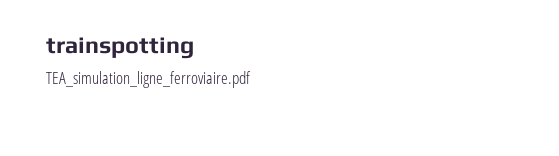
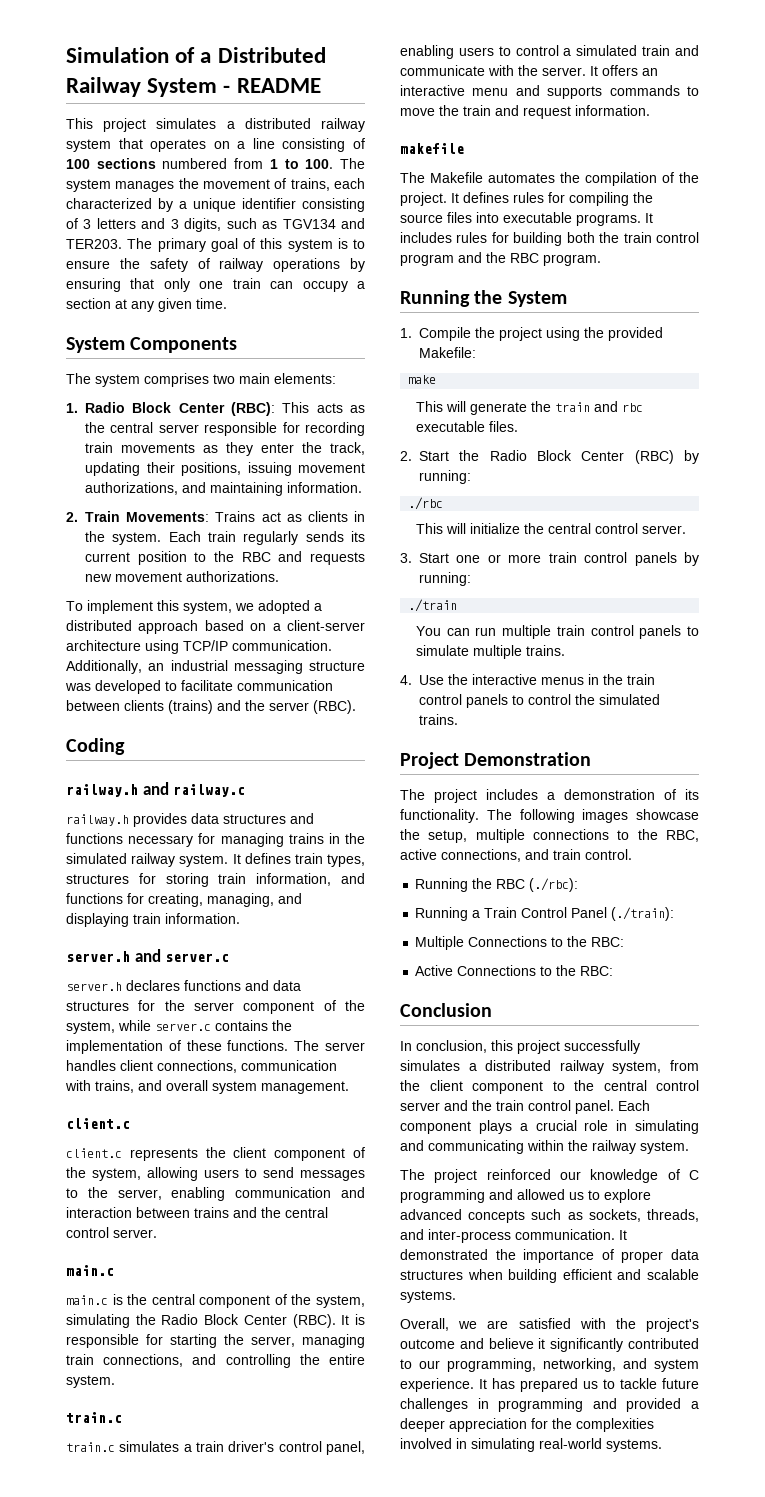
[46,37,194,59] [46,71,251,88] trainspotting // TEA_simulation_ligne_ferroviaire.pdf -> [66,47,326,63] [66,77,321,97] [66,118,365,132] [66,138,365,152] [66,158,366,169] [66,178,366,192] [66,198,365,212] [66,218,366,232] [66,238,365,252] [66,258,365,272] [66,278,365,292] [66,298,227,312] [66,337,238,353] [66,373,336,387] [66,402,365,416] [85,422,365,436] [85,442,365,456] [85,462,365,476] [85,482,362,496] [66,511,365,522] [85,531,366,545] [85,551,365,565] [85,571,279,582] [66,600,322,614] [66,620,365,634] [66,640,332,654] [66,660,365,674] [65,680,333,694] [66,700,356,714] [66,738,125,755] [66,782,246,797] [66,813,314,827] [66,833,365,847] [66,853,365,867] [66,873,366,887] [66,893,302,907] [66,913,240,927] [66,949,230,962] [66,980,301,991] [66,1000,365,1014] [66,1020,292,1034] [66,1040,365,1054] [66,1060,337,1073] [65,1080,349,1094] [66,1118,130,1129] [66,1147,366,1161] [66,1167,365,1181] [66,1187,365,1201] [66,1207,328,1218] [66,1227,157,1238] [66,1265,114,1276] [66,1294,366,1308] [66,1314,365,1328] [66,1334,365,1348] [66,1354,365,1368] [66,1375,115,1388] [66,1412,122,1423] [66,1441,365,1455] [400,45,699,59] [400,65,658,76] [400,85,699,99] [400,105,650,119] [400,143,464,154] [400,172,699,186] [400,192,653,206] [400,212,653,226] [400,232,699,246] [400,252,601,266] [400,290,567,307] [400,327,663,341] [419,347,476,358] [408,375,437,384] [415,401,643,415] [415,421,518,432] [400,450,699,464] [419,470,471,484] [408,497,444,510] [415,523,686,534] [400,552,699,566] [419,572,471,586] [408,599,458,612] [415,625,699,639] [415,645,565,659] [400,674,655,685] [419,694,660,708] [419,714,458,725] [400,752,592,769] [400,789,699,803] [400,809,699,823] [400,829,699,843] [400,849,632,862] [415,878,579,892] [415,907,675,921] [415,936,625,950] [415,965,614,976] [400,1003,492,1017] [400,1040,640,1054] [400,1060,699,1074] [400,1080,699,1094] [400,1100,650,1114] [400,1120,699,1134] [400,1140,689,1154] [400,1169,699,1183] [400,1189,651,1203] [400,1209,699,1223] [400,1229,627,1243] [400,1249,699,1263] [400,1269,699,1283] [400,1290,456,1303] [400,1318,699,1332] [400,1338,699,1352] [400,1358,699,1372] [400,1378,699,1392] [400,1398,699,1412] [400,1418,654,1432] [400,1438,662,1452] Simulation of a Distributed Railway System - README // This project simulates a distributed railway system that operates on a line consisting of 100 sections numbered from 1 to 100. The system manages the movement of trains, each characterized by a unique identifier consisting of 3 letters and 3 digits, such as TGV134 and TER203. The primary goal of this system is to ensure the safety of railway operations by ensuring that only one train can occupy a section at any given time. // System Components // The system comprises two main elements: // 1. Radio Block Center (RBC): This acts as the central server responsible for recording train movements as they enter the track, updating their positions, issuing movement authorizations, and maintaining information. // 2. Train Movements: Trains act as clients in the system. Each train regularly sends its current position to the RBC and requests new movement authorizations. // To implement this system, we adopted a distributed approach based on a client-server architecture using TCP/IP communication. Additionally, an industrial messaging structure was developed to facilitate communication between clients (trains) and the server (RBC). // Coding // railway.h and railway.c // railway.h provides data structures and functions necessary for managing trains in the simulated railway system. It defines train types, structures for storing train information, and functions for creating, managing, and displaying train information. // server.h and server.c // server.h declares functions and data structures for the server component of the system, while server.c contains the implementation of these functions. The server handles client connections, communication with trains, and overall system management. // client.c // client.c represents the client component of the system, allowing users to send messages to the server, enabling communication and interaction between trains and the central control server. // main.c // main.c is the central component of the system, simulating the Radio Block Center (RBC). It is responsible for starting the server, managing train connections, and controlling the entire system. // train.c // train.c simulates a train driver's control panel, enabling users to control a simulated train and communicate with the server. It offers an interactive menu and supports commands to move the train and request information. // makefile // The Makefile automates the compilation of the project. It defines rules for compiling the source files into executable programs. It includes rules for building both the train control program and the RBC program. // Running the System // 1. Compile the project using the provided Makefile: // make // This will generate the train and rbc executable files. // 2. Start the Radio Block Center (RBC) by running: // ./rbc // This will initialize the central control server. // 3. Start one or more train control panels by running: // ./train // You can run multiple train control panels to simulate multiple trains. // 4. Use the interactive menus in the train control panels to control the simulated trains. // Project Demonstration // The project includes a demonstration of its functionality. The following images showcase the setup, multiple connections to the RBC, active connections, and train control. // Running the RBC (./rbc): // Running a Train Control Panel (./train): // Multiple Connections to the RBC: // Active Connections to the RBC: // Conclusion // In conclusion, this project successfully simulates a distributed railway system, from the client component to the central control server and the train control panel. Each component plays a crucial role in simulating and communicating within the railway system. // The project reinforced our knowledge of C programming and allowed us to explore advanced concepts such as sockets, threads, and inter-process communication. It demonstrated the importance of proper data structures when building efficient and scalable systems. // Overall, we are satisfied with the project's outcome and believe it significantly contributed to our programming, networking, and system experience. It has prepared us to tackle future challenges in programming and provided a deeper appreciation for the complexities involved in simulating real-world systems.

